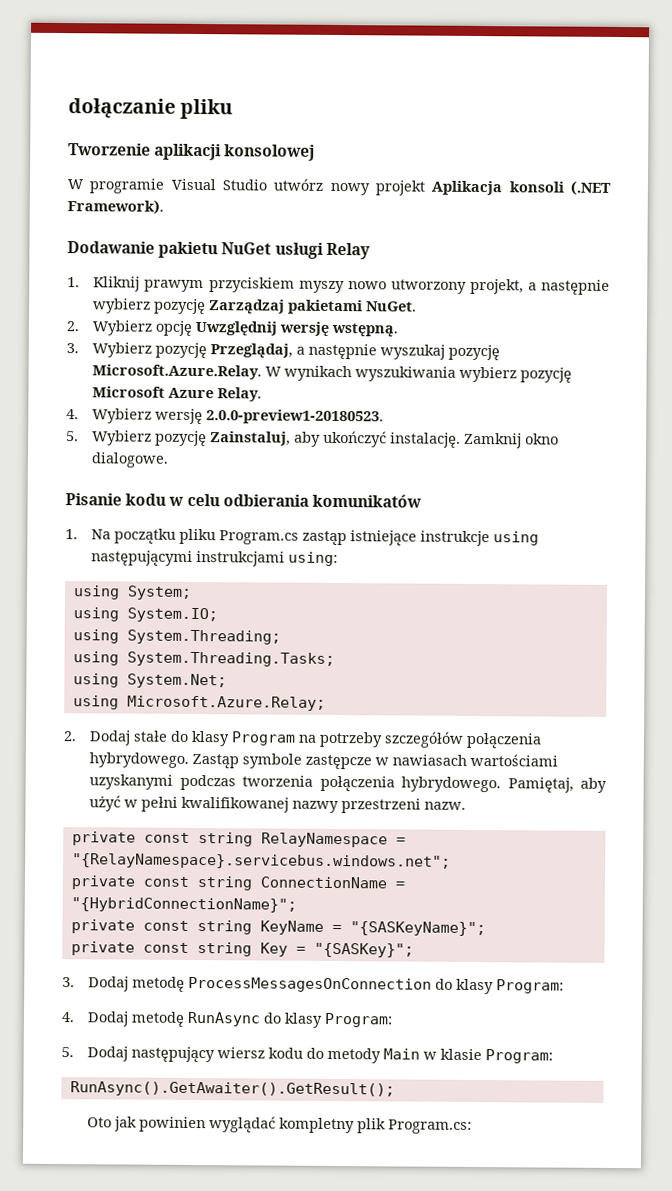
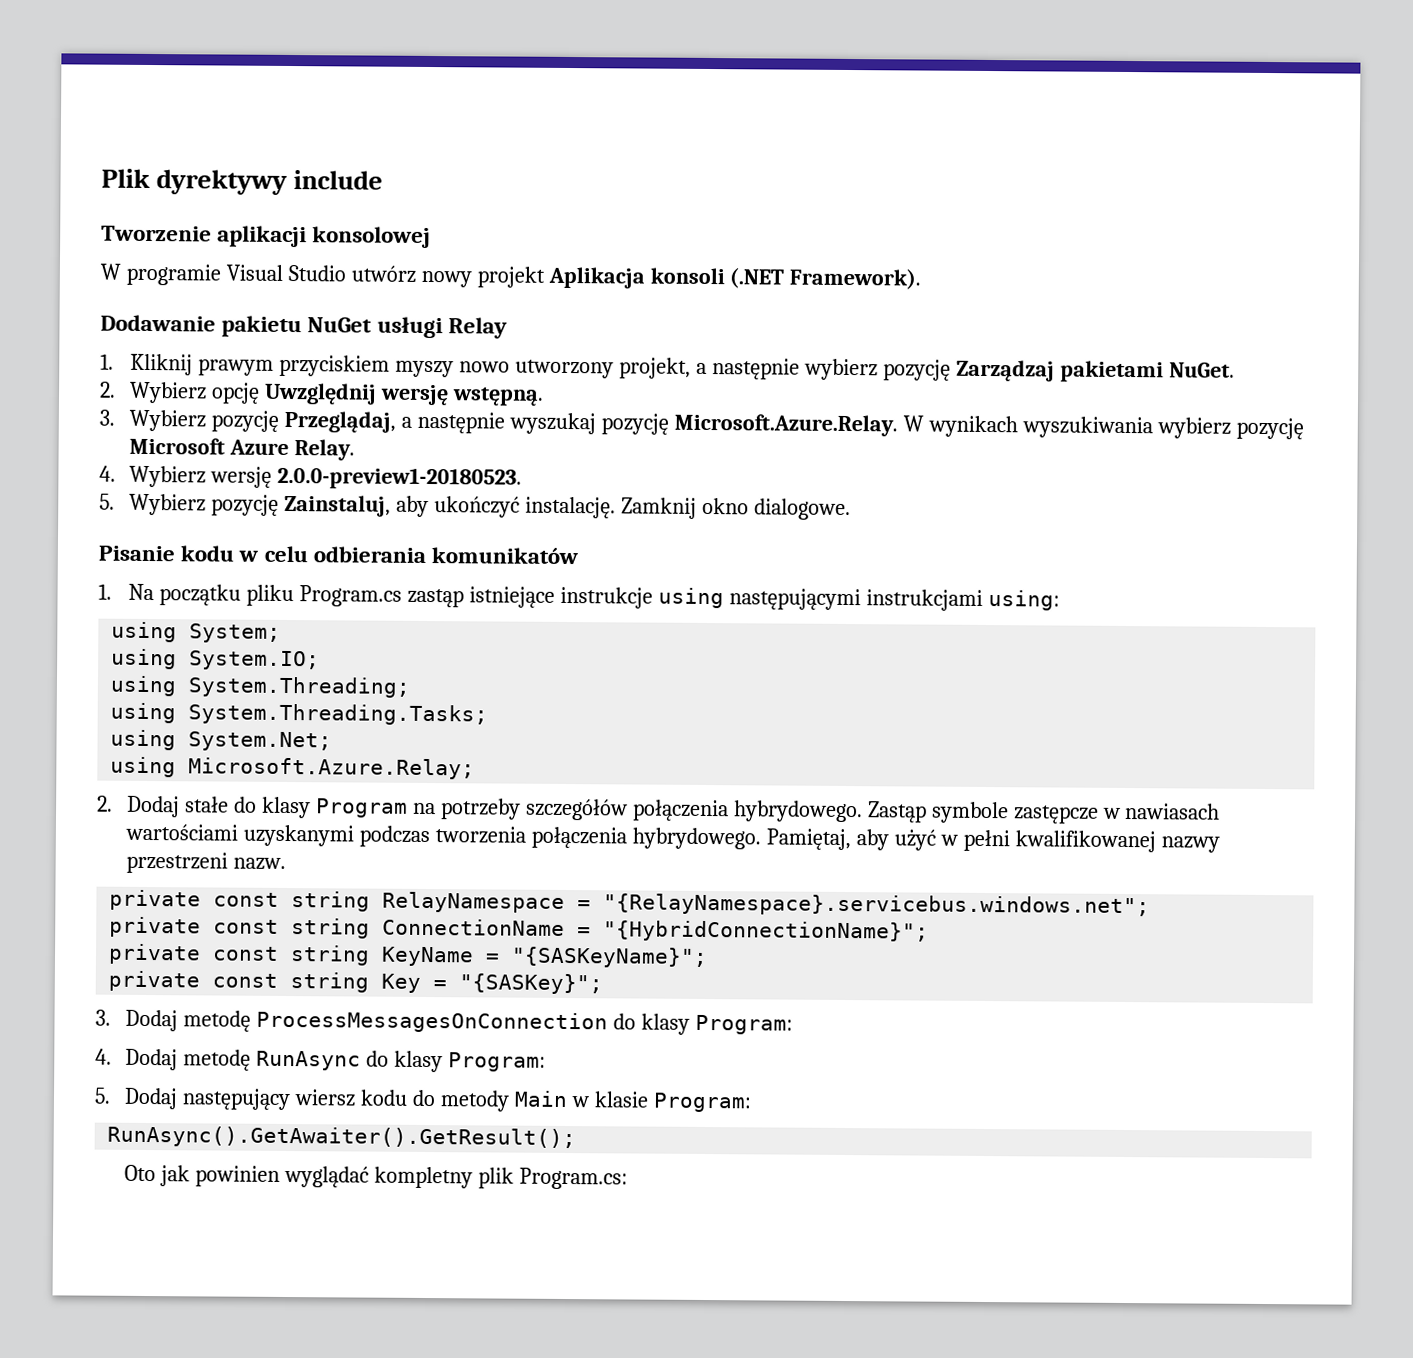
[68,98,234,120] dołączanie pliku -> [101,168,384,195] Plik dyrektywy include

